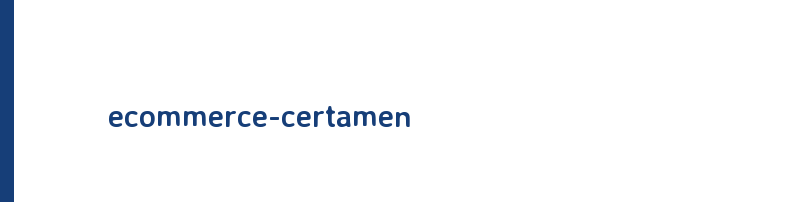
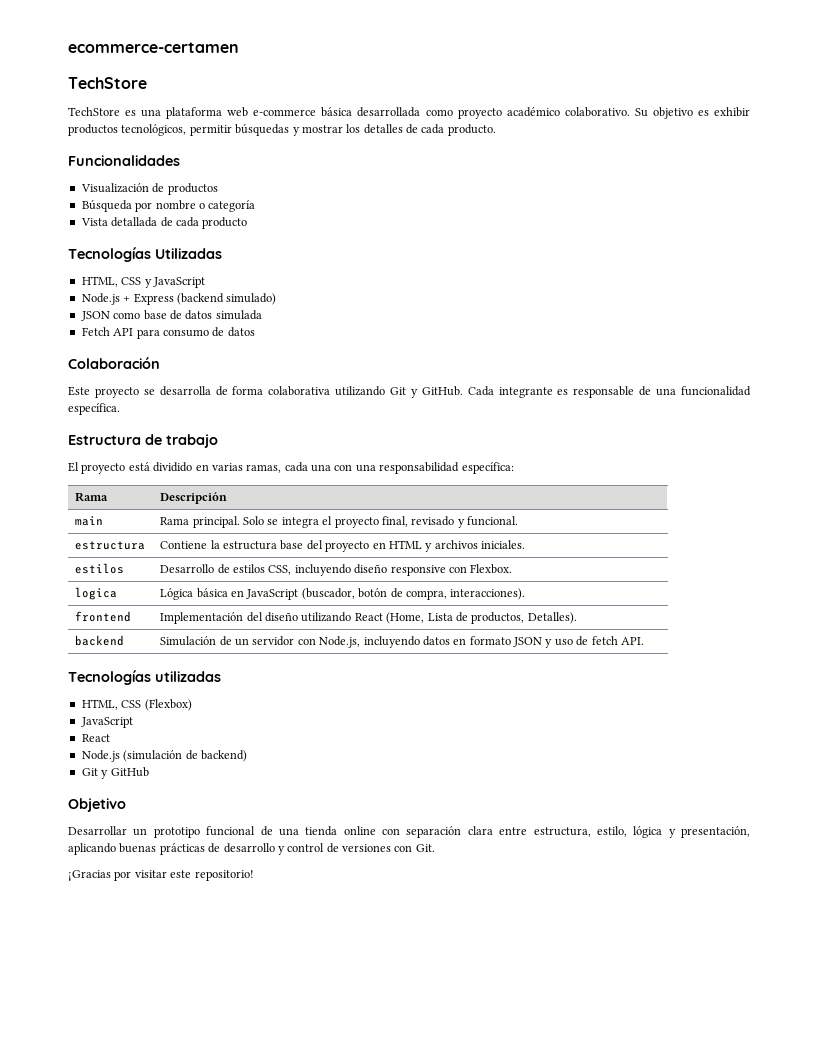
(412, 116) none -> [68,77,147,89] [68,107,751,119] [68,123,496,136] [68,155,180,166] [80,183,218,195] [81,199,256,212] [80,217,248,229] [68,247,222,262] [81,276,205,288] [81,293,277,305] [80,310,262,321] [81,327,255,339] [68,357,160,369] [68,386,751,398] [68,403,120,415] [68,434,218,448] [68,462,514,474] [75,492,109,502] [160,492,228,504] [75,516,104,526] [160,516,519,528] [75,541,146,550] [160,540,526,552] [75,563,125,574] [160,564,513,576] [75,587,118,600] [160,588,526,600] [75,611,132,622] [160,612,577,624] [75,635,125,646] [160,636,644,648] [68,670,221,685] [81,699,192,711] [80,717,133,728] [81,734,110,742] [81,750,247,762] [81,767,149,779] [68,798,126,812] [68,826,750,838] [68,843,435,855] [68,870,254,881] // TechStore // TechStore es una plataforma web e-commerce básica desarrollada como proyecto académico colaborativo. Su objetivo es exhibir productos tecnológicos, permitir búsquedas y mostrar los detalles de cada producto. // Funcionalidades // Visualización de productos // Búsqueda por nombre o categoría // Vista detallada de cada producto // Tecnologías Utilizadas // HTML, CSS y JavaScript // Node.js + Express (backend simulado) // JSON como base de datos simulada // Fetch API para consumo de datos // Colaboración // Este proyecto se desarrolla de forma colaborativa utilizando Git y GitHub. Cada integrante es responsable de una funcionalidad específica. // Estructura de trabajo // El proyecto está dividido en varias ramas, cada una con una responsabilidad específica: // Rama | Descripción // main | Rama principal. Solo se integra el proyecto final, revisado y funcional. // estructura | Contiene la estructura base del proyecto en HTML y archivos iniciales. // estilos | Desarrollo de estilos CSS, incluyendo diseño responsive con Flexbox. // logica | Lógica básica en JavaScript (buscador, botón de compra, interacciones). // frontend | Implementación del diseño utilizando React (Home, Lista de productos, Detalles). // backend | Simulación de un servidor con Node.js, incluyendo datos en formato JSON y uso de fetch API. // Tecnologías utilizadas // HTML, CSS (Flexbox) // JavaScript // React // Node.js (simulación de backend) // Git y GitHub // Objetivo // Desarrollar un prototipo funcional de una tienda online con separación clara entre estructura, estilo, lógica y presentación, aplicando buenas prácticas de desarrollo y control de versiones con Git. // ¡Gracias por visitar este repositorio!

